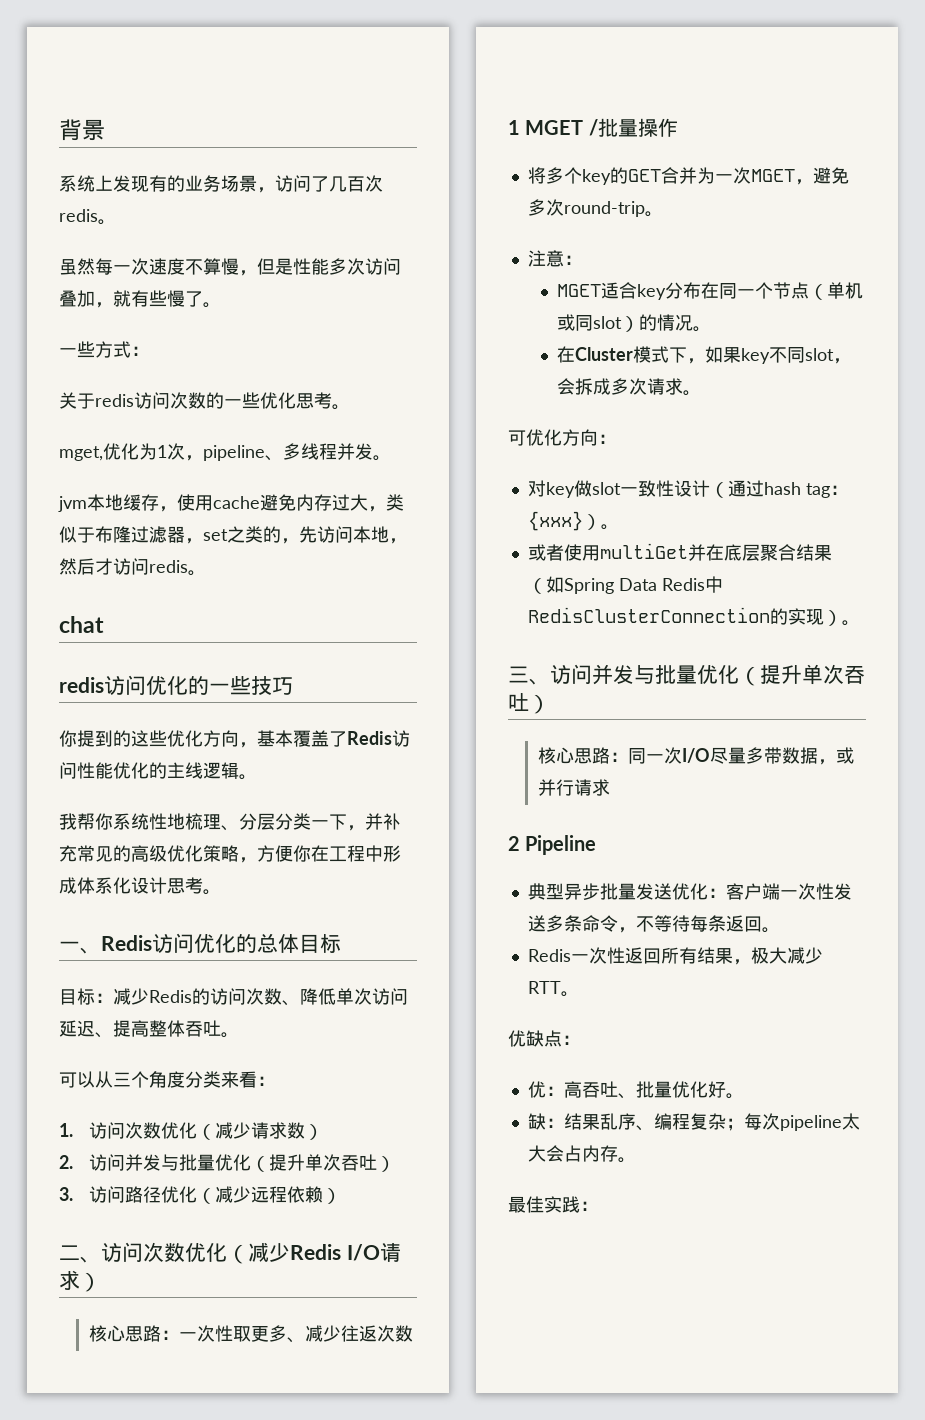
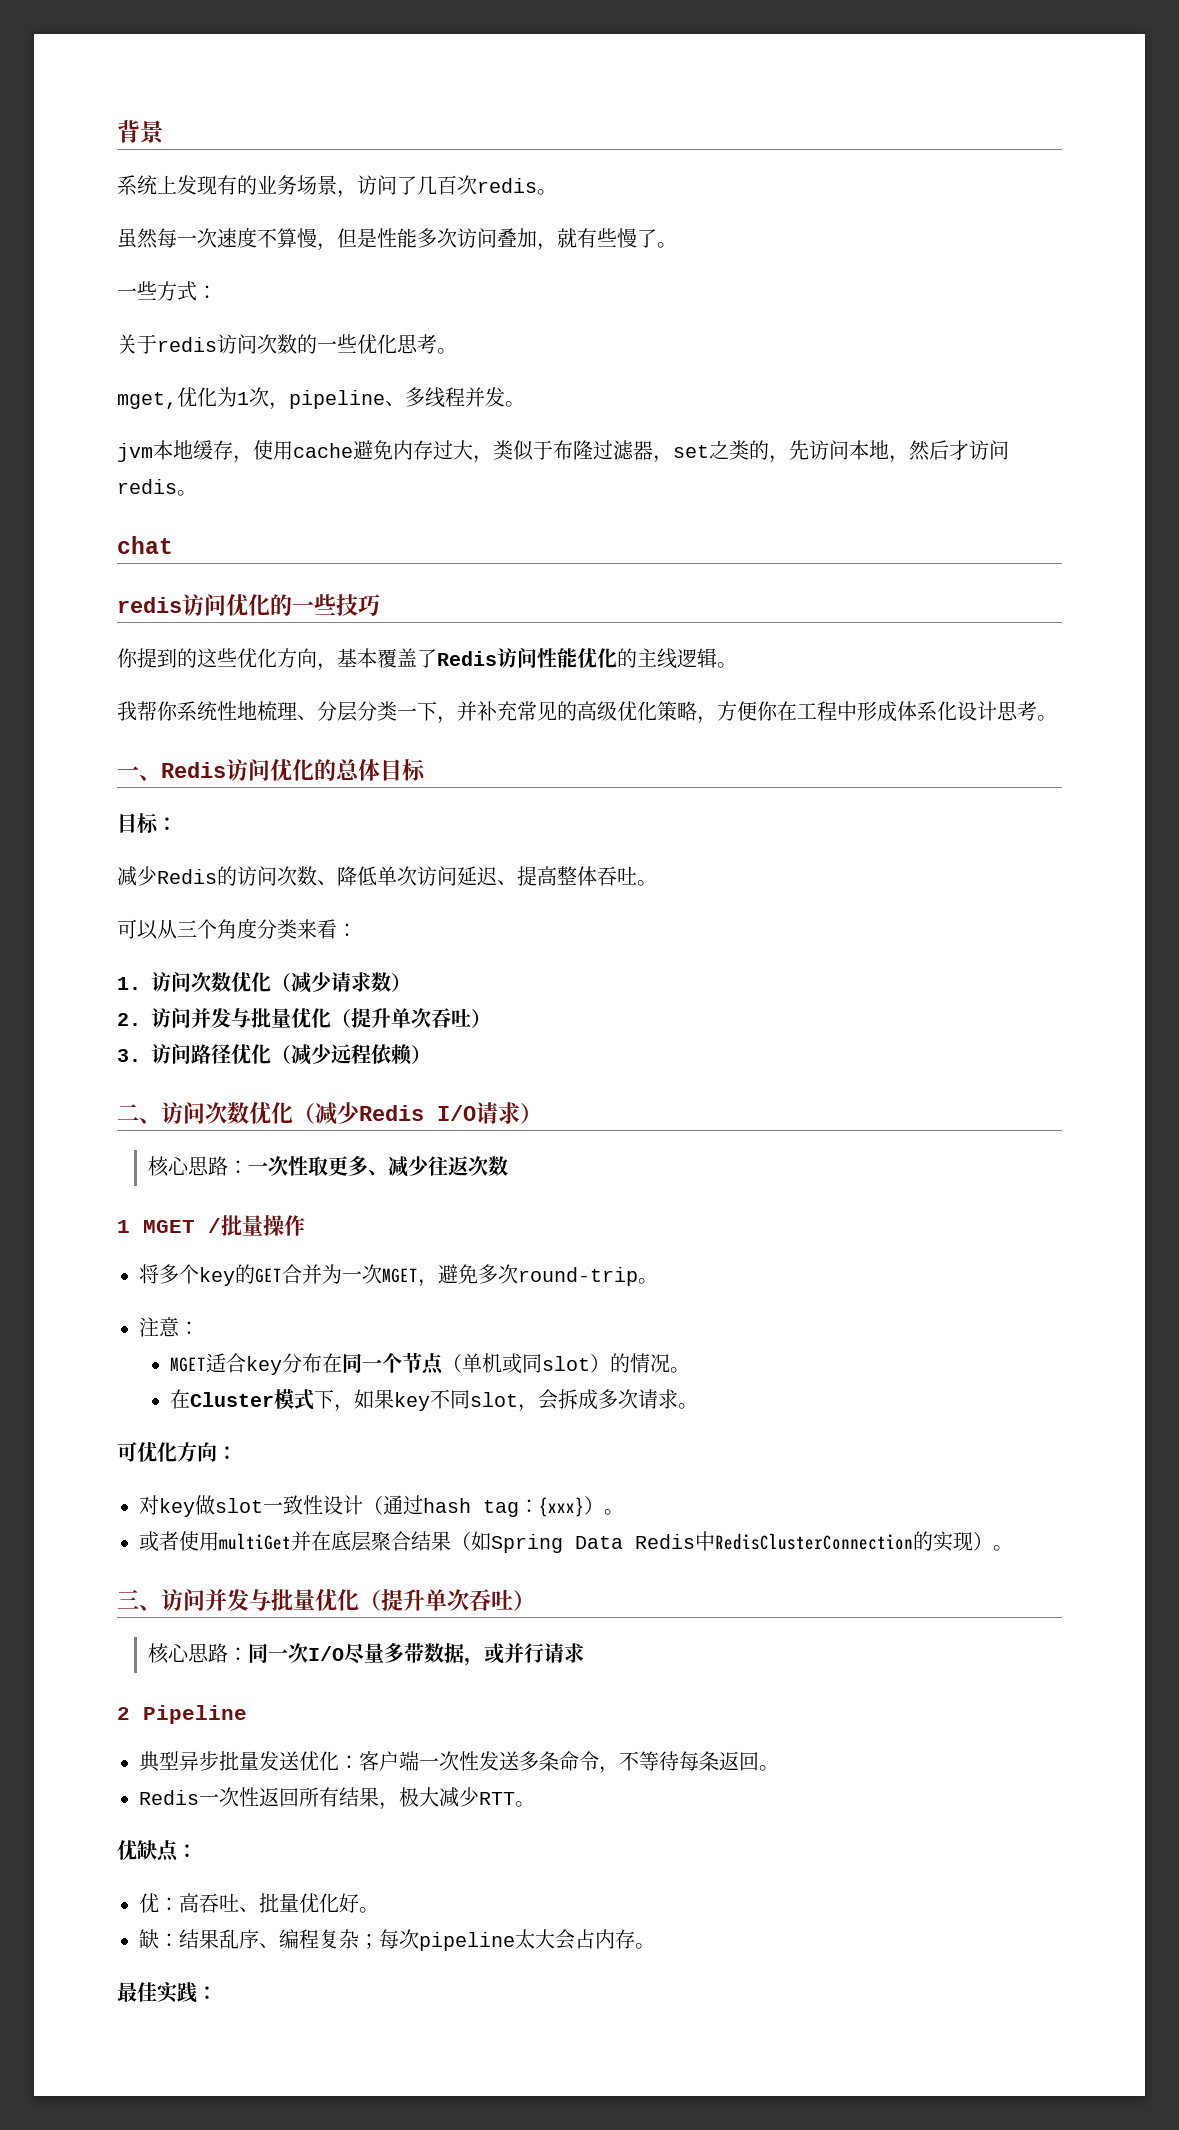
(113, 998) none -> (177, 824) //

